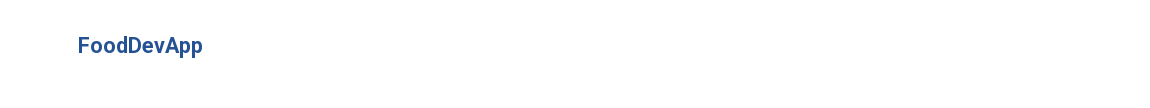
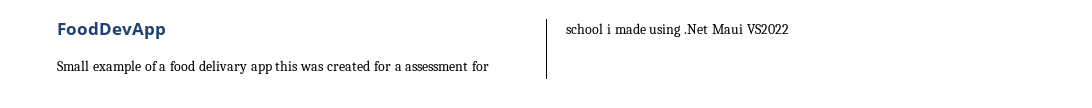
(203, 47) none -> [57,60,490,74] [566,23,789,37] // Small example of a food delivary app this was created for a assessment for school i made using .Net Maui VS2022

